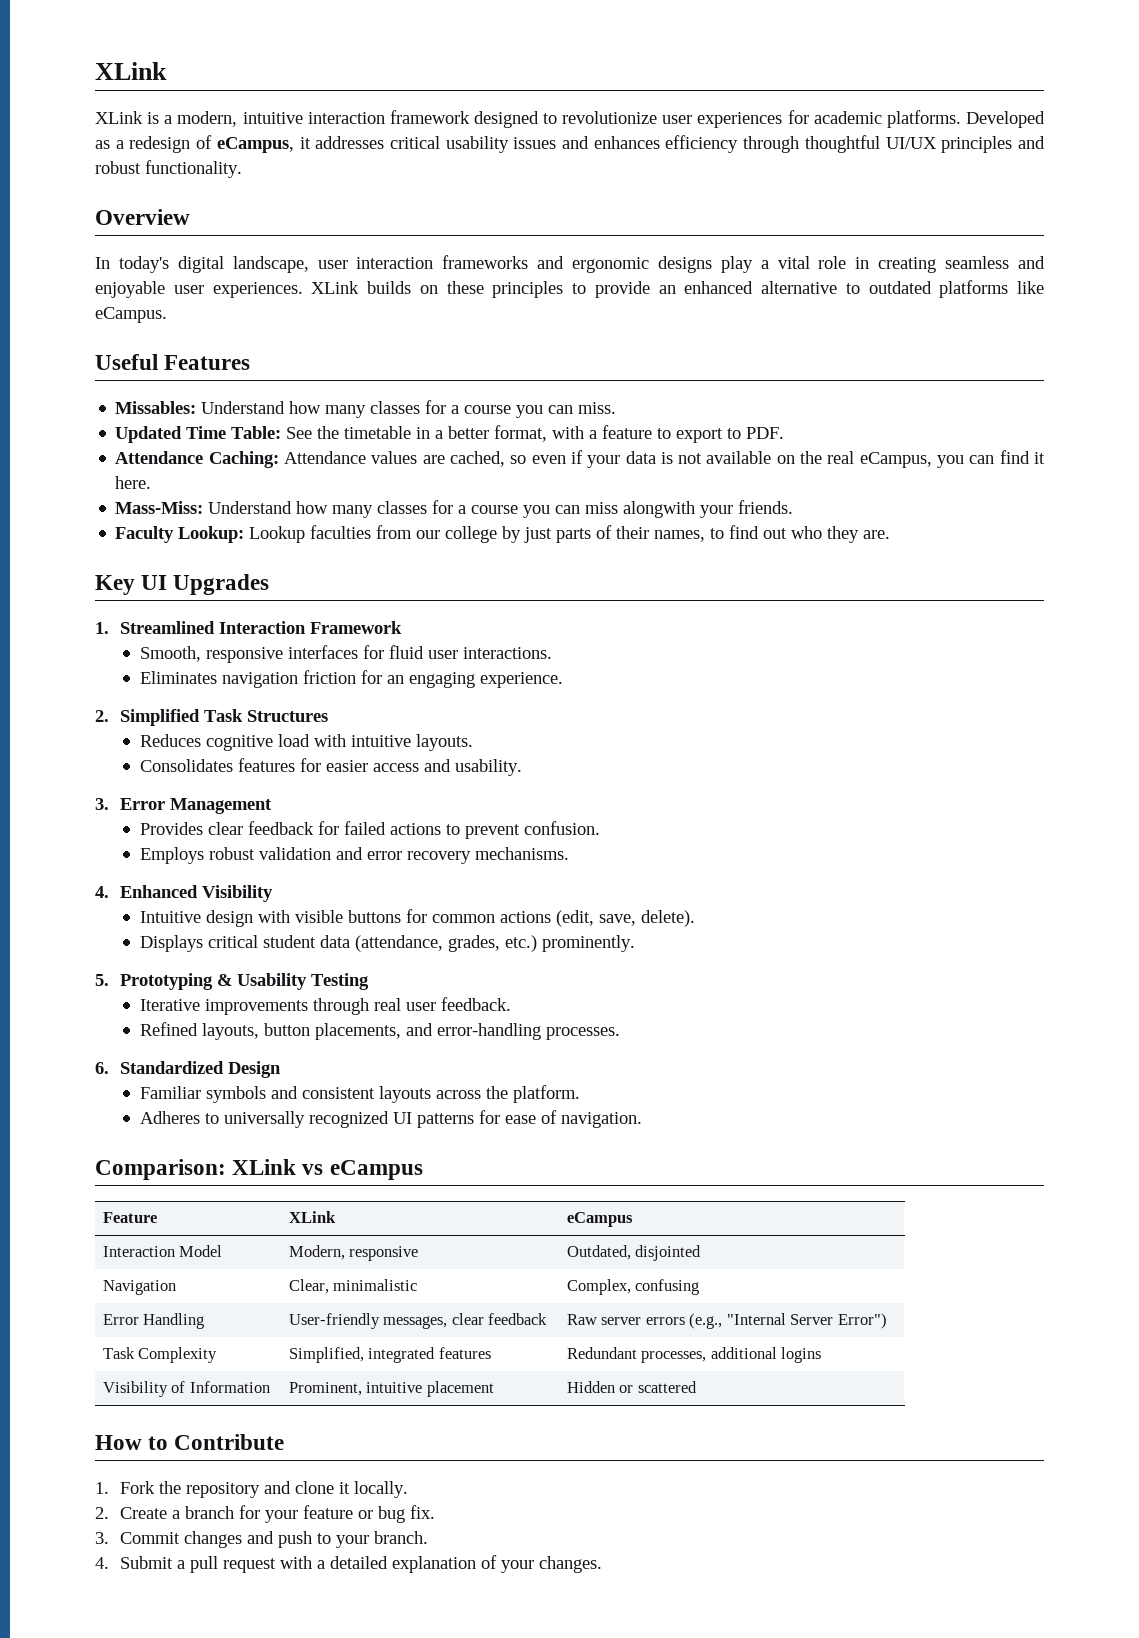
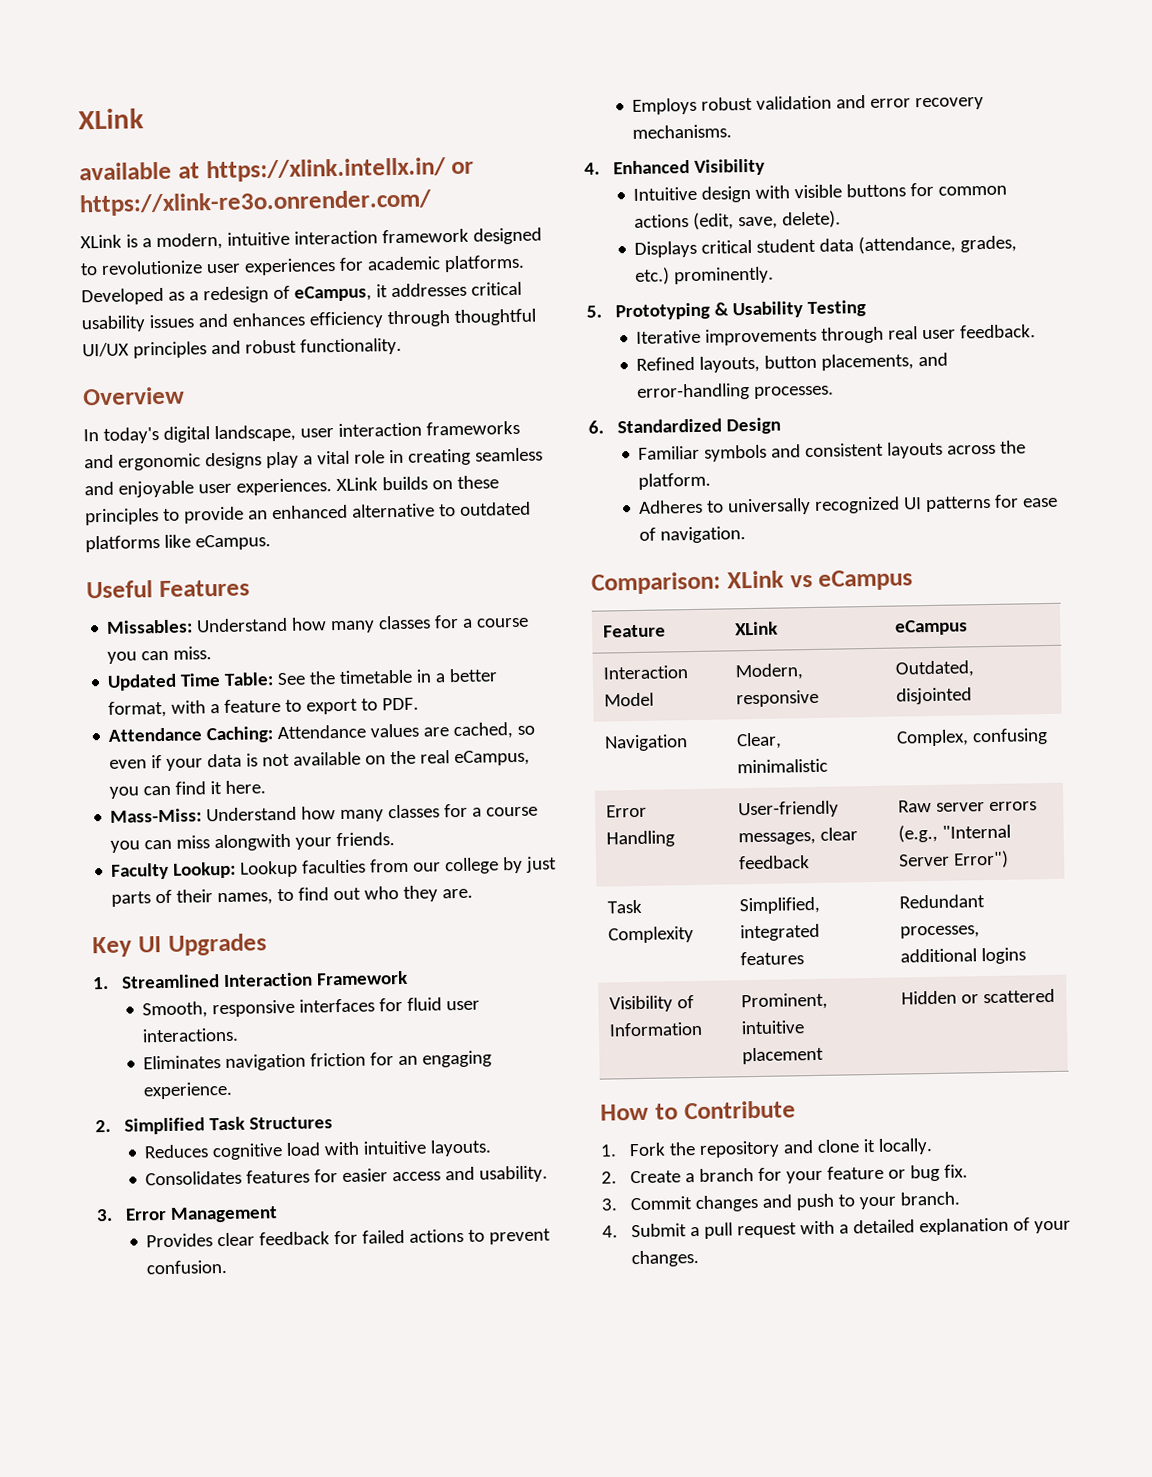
[95,62,167,80] XLink -> [78,108,144,130] [79,157,475,183] [79,189,432,217] XLink // available at https://xlink.intellx.in/ or https://xlink-re3o.onrender.com/

